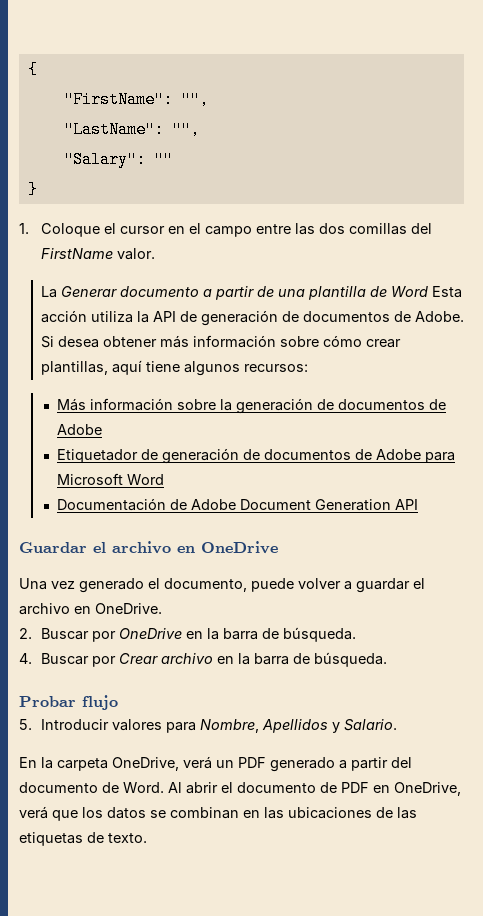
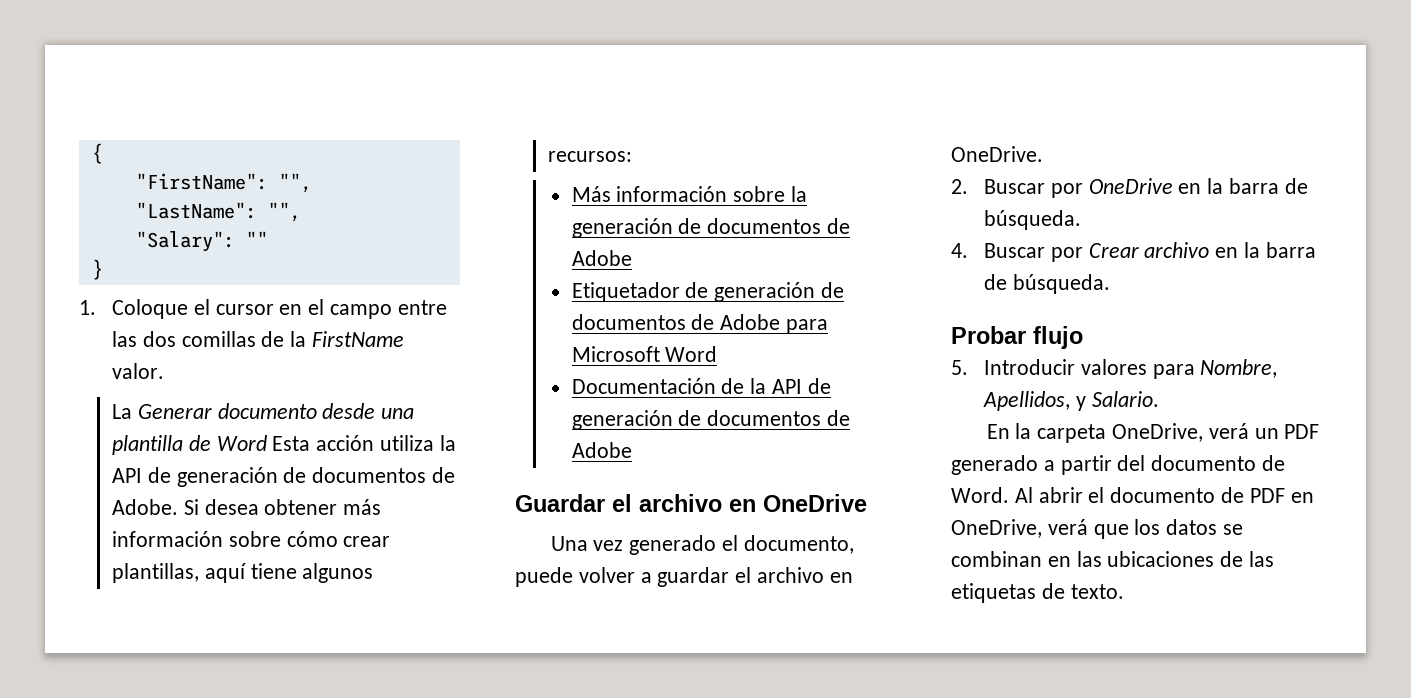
[410,223,432,234] del -> [261,331,307,347] de la
[202,286,274,300] a partir de -> [322,403,376,419] desde
[190,499,418,511] Adobe Document Generation API -> [750,378,831,394] [571,410,851,430] [571,442,632,458] la API de generación de documentos de Adobe
[261,719,328,733] Apellidos -> [982,391,1070,411] Apellidos,

